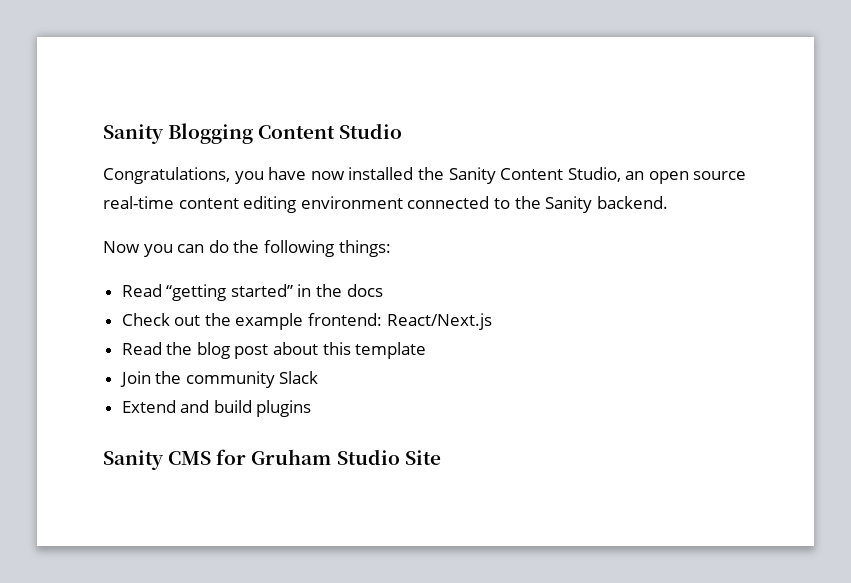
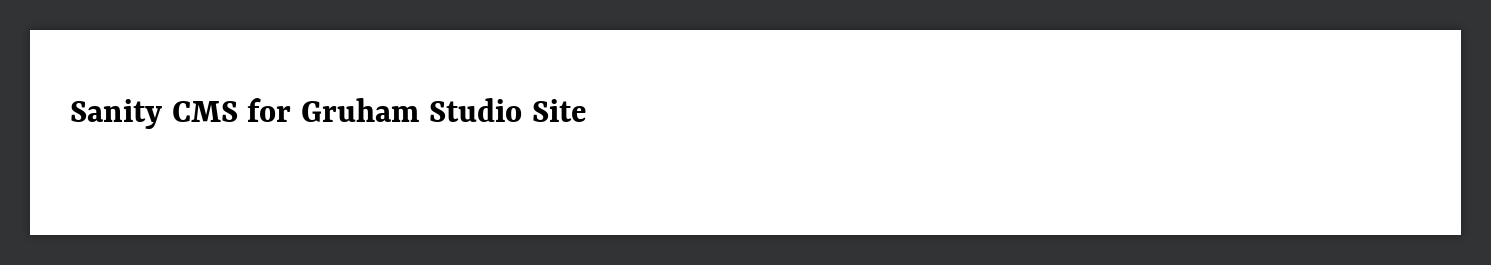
[103,123,403,144] [103,167,747,184] [103,196,668,213] [103,240,391,257] [121,284,383,301] [121,313,492,330] [121,342,427,359] [119,371,319,388] [121,400,312,417] [103,450,164,470] Sanity Blogging Content Studio // Congratulations, you have now installed the Sanity Content Studio, an open source real-time content editing environment connected to the Sanity backend. // Now you can do the following things: // Read “getting started” in the docs // Check out the example frontend: React/Next.js // Read the blog post about this template // Join the community Slack // Extend and build plugins // Sanity -> [70,99,162,129] Sanity

